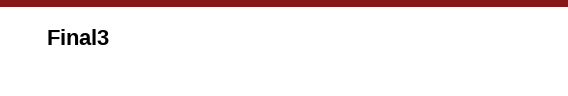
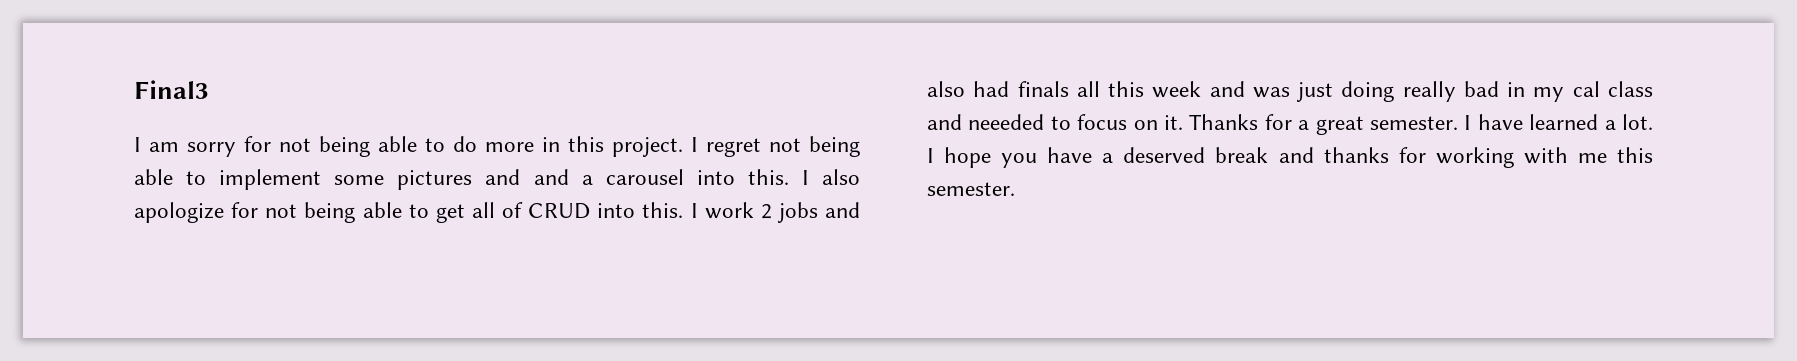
(109, 37) none -> [134,136,860,157] [134,169,861,190] [134,202,860,223] [927,81,1653,102] [927,114,1653,135] [927,147,1653,168] [927,182,1015,196] // I am sorry for not being able to do more in this project. I regret not being able to implement some pictures and and a carousel into this. I also apologize for not being able to get all of CRUD into this. I work 2 jobs and also had finals all this week and was just doing really bad in my cal class and neeeded to focus on it. Thanks for a great semester. I have learned a lot. I hope you have a deserved break and thanks for working with me this semester.

